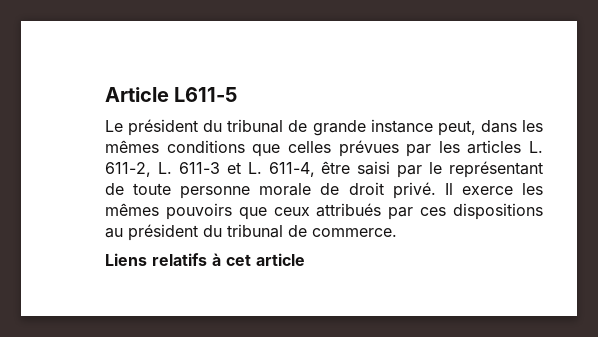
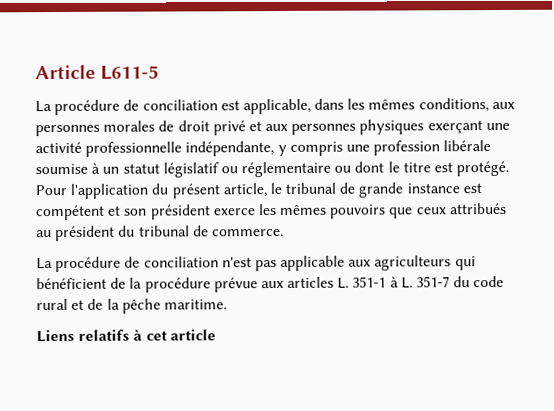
[105,119,543,136] [105,140,543,157] [105,161,543,178] [105,182,453,199] Le président du tribunal de grande instance peut, dans les mêmes conditions que celles prévues par les articles L. 611-2, L. 611-3 et L. 611-4, être saisi par le représentant de toute personne morale de droit privé. Il -> [35,98,515,116] [35,119,510,137] [35,140,492,157] [35,160,510,178] [35,182,482,199] [35,204,211,221] La procédure de conciliation est applicable, dans les mêmes conditions, aux personnes morales de droit privé et aux personnes physiques exerçant une activité professionnelle indépendante, y compris une profession libérale soumise à un statut législatif ou réglementaire ou dont le titre est protégé. Pour l'application du présent article, le tribunal de grande instance est compétent et son président
[388,203,543,220] par ces dispositions -> (507, 208) none
(397, 232) none -> [36,255,476,273] [36,275,505,293] [36,298,227,314] // La procédure de conciliation n'est pas applicable aux agriculteurs qui bénéficient de la procédure prévue aux articles L. 351-1 à L. 351-7 du code rural et de la pêche maritime.

